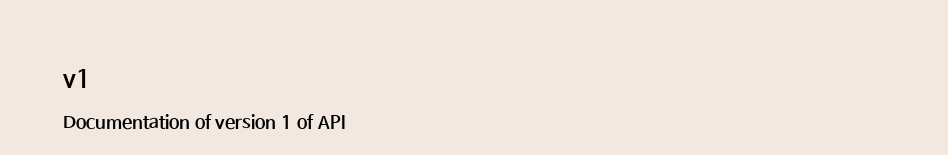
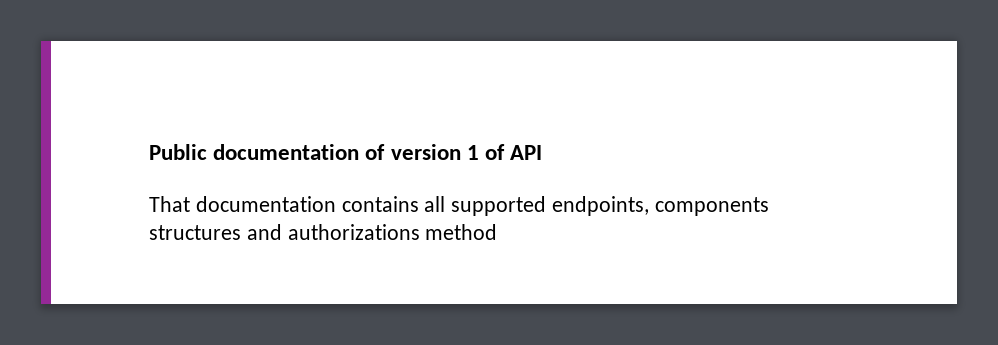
[62,69,90,88] [63,114,190,130] v1 // Documentation -> [149,144,360,160] Public documentation
(345, 122) none -> [149,196,769,216] [149,224,498,240] // That documentation contains all supported endpoints, components structures and authorizations method

